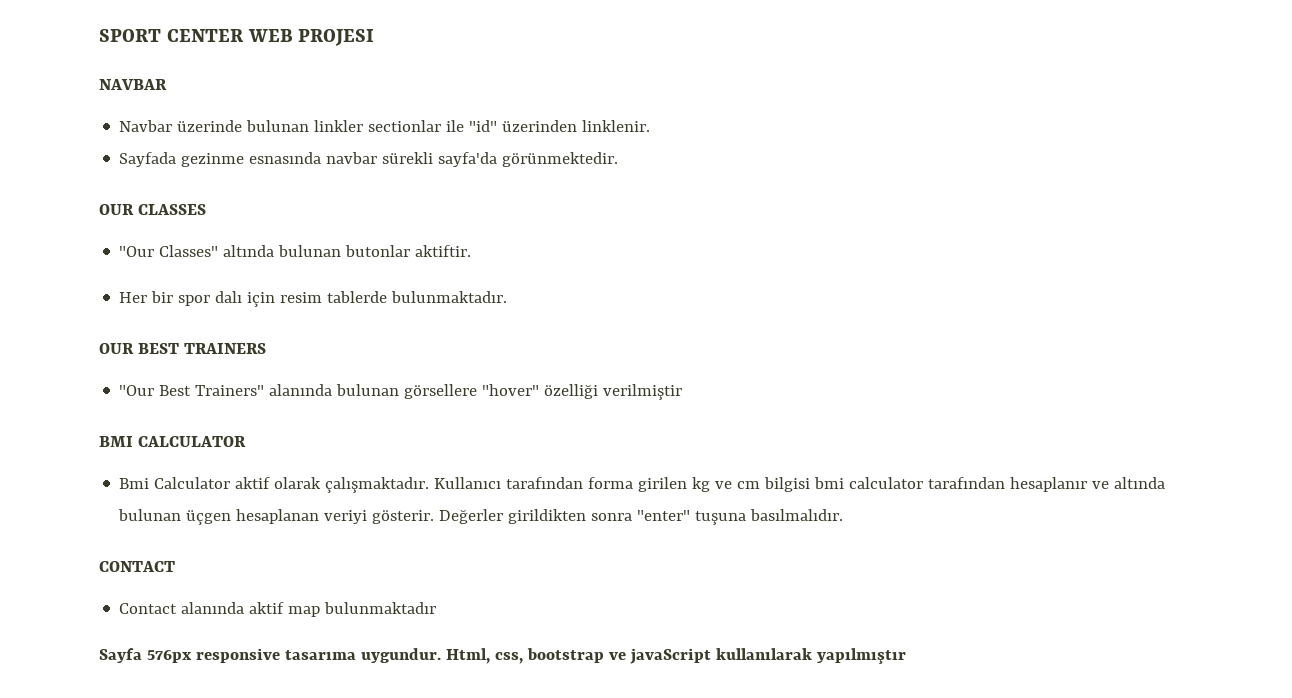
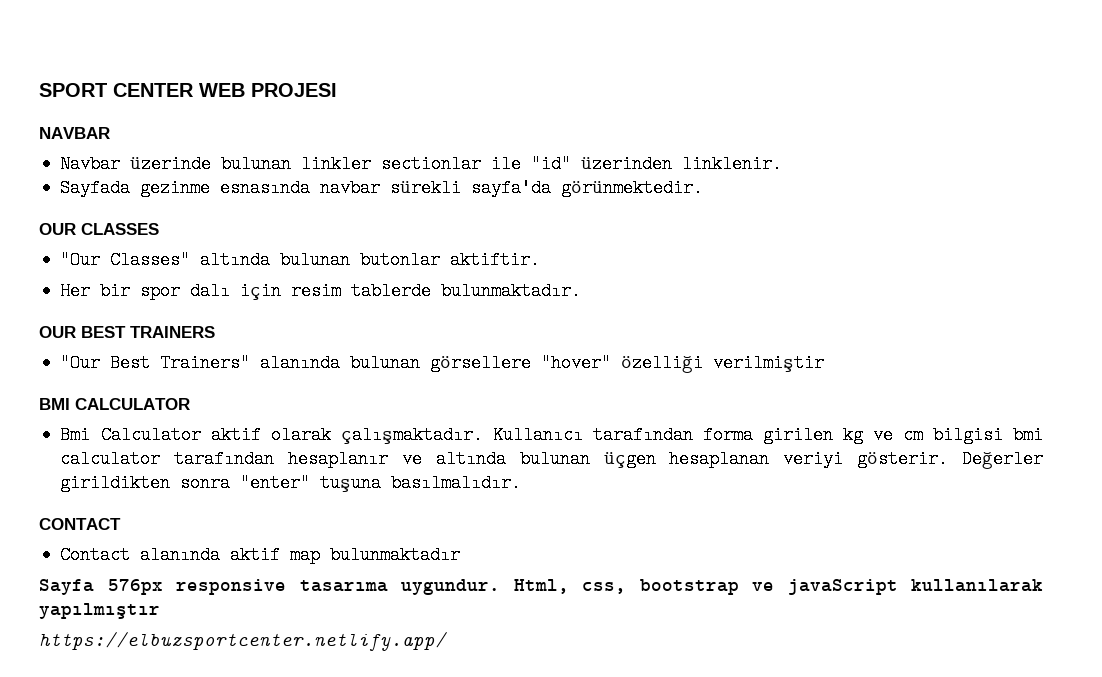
(906, 656) none -> [39,632,447,651] // https://elbuzsportcenter.netlify.app/

